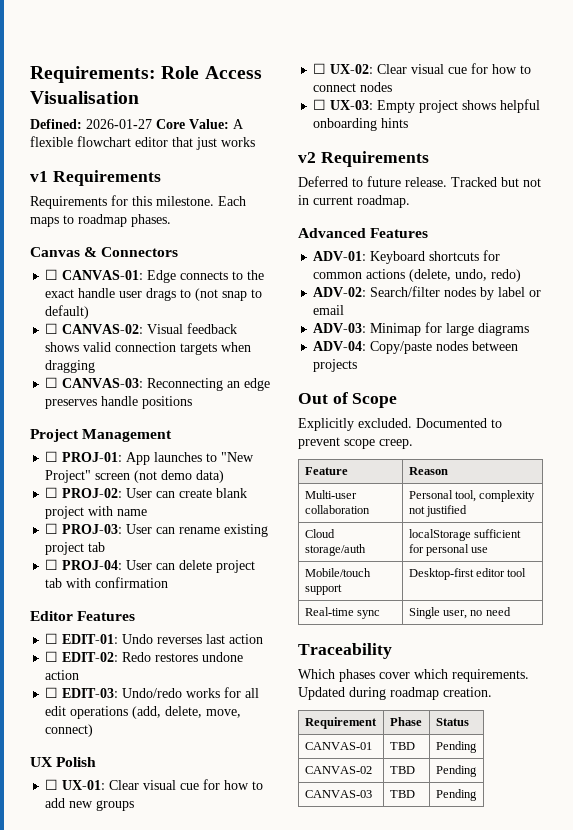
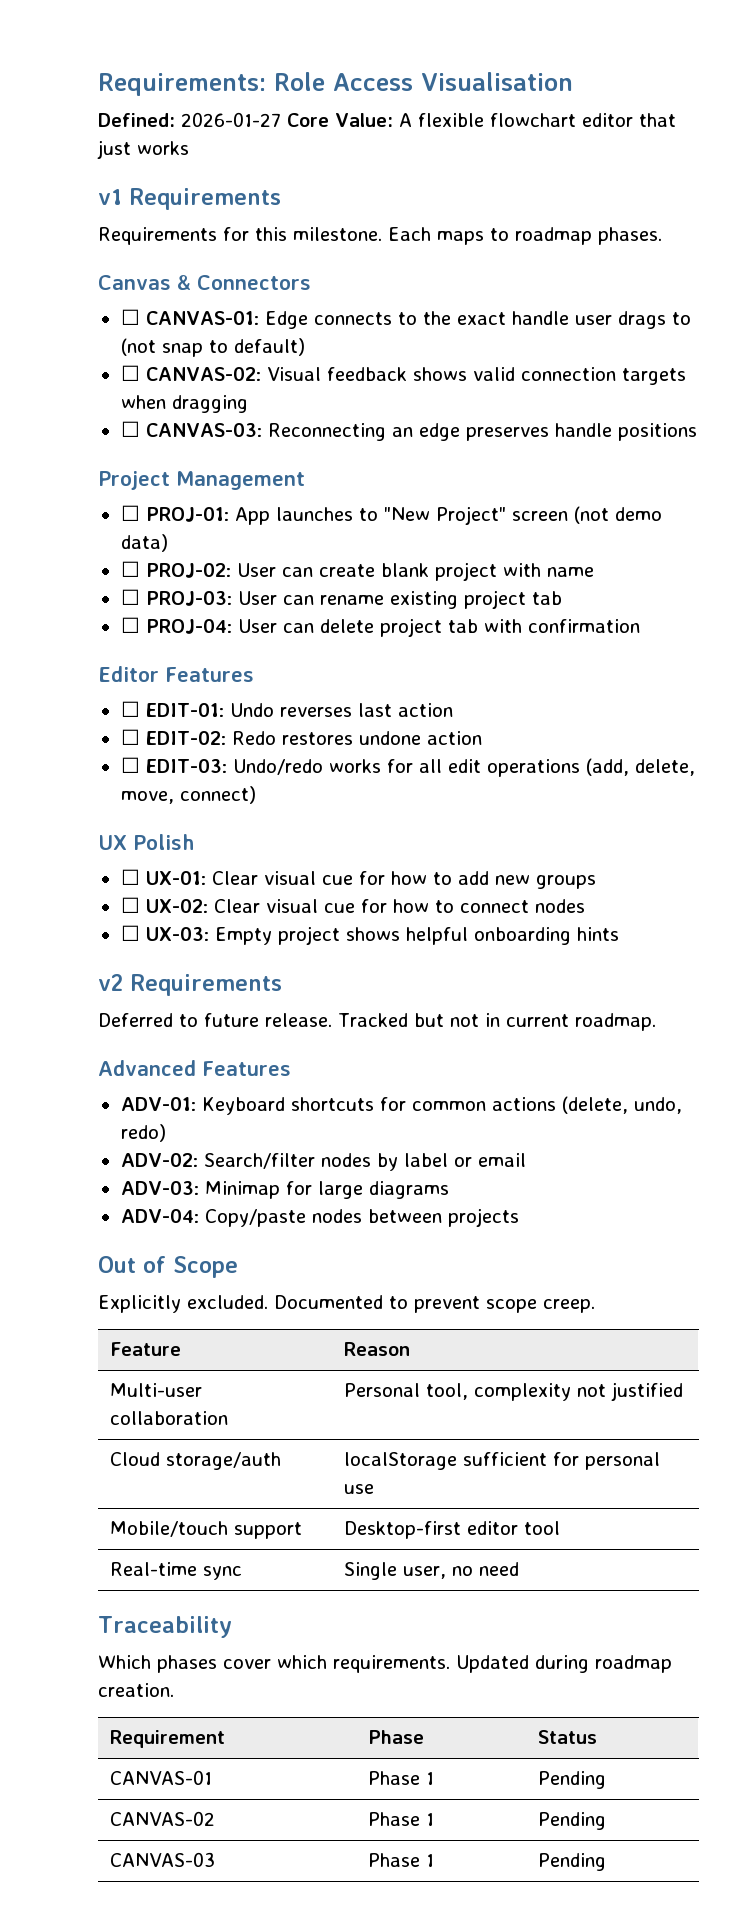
[389,742,415,750] TBD -> [367,1771,434,1785] Phase 1
[389,766,415,774] TBD -> [367,1812,434,1826] Phase 1
[389,790,415,798] TBD -> [367,1853,434,1867] Phase 1

